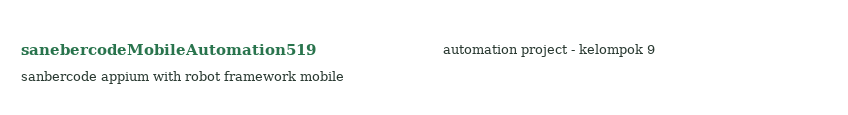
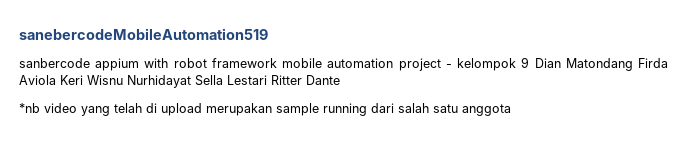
(655, 49) none -> [534,58,669,71] [19,75,340,88] [19,103,511,116] Dian Matondang Firda Aviola Keri Wisnu Nurhidayat Sella Lestari Ritter Dante // *nb video yang telah di upload merupakan sample running dari salah satu anggota

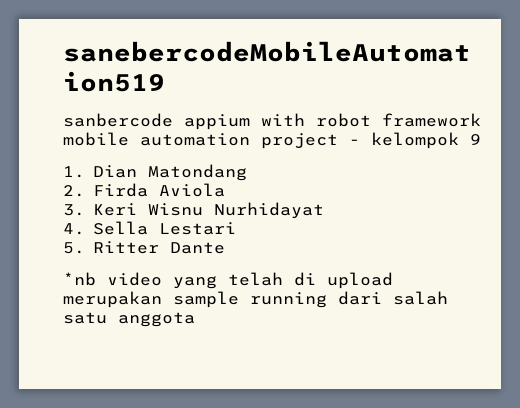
(530, 62) none -> [63,166,85,178] // 1.
(633, 64) none -> [63,185,85,197] // 2.
(56, 80) none -> [63,204,85,216] // 3.
(191, 81) none -> [63,223,85,235] // 4.
(267, 80) none -> [63,242,85,254] // 5.

